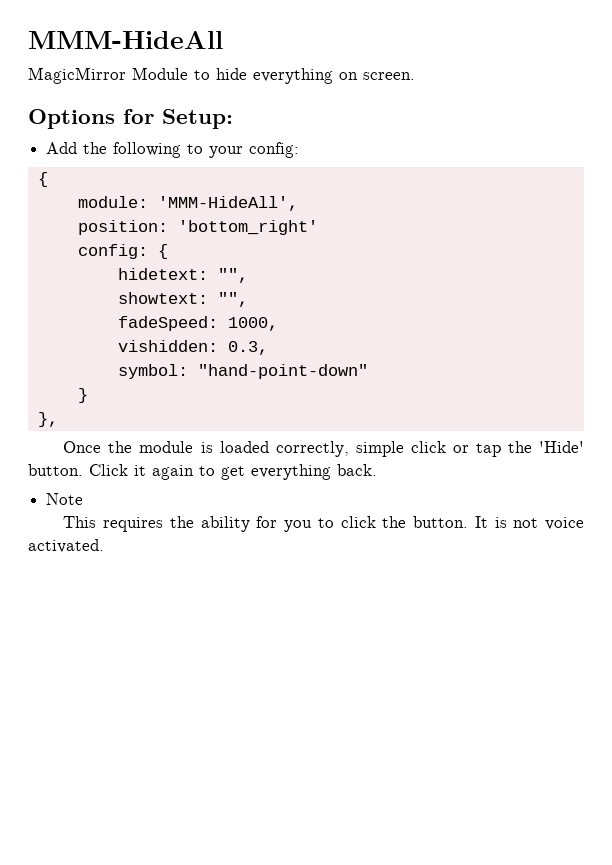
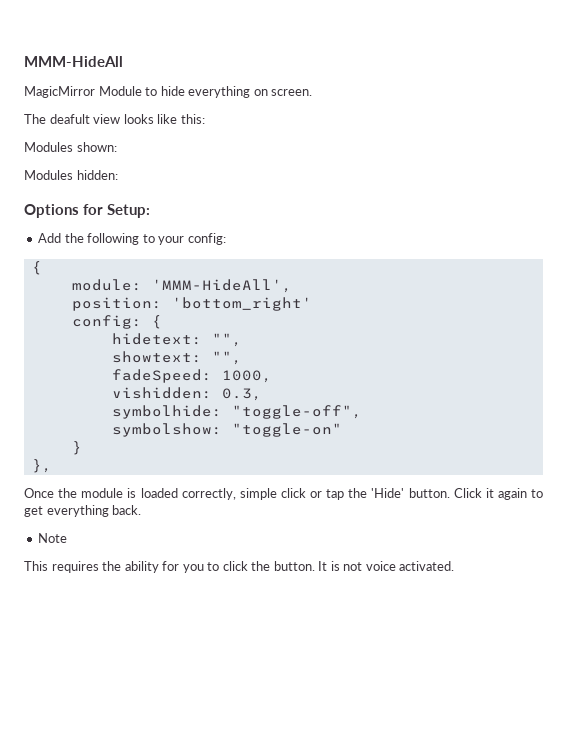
(415, 76) none -> [24,114,205,124] [24,142,117,152] [24,170,118,180] // The deafult view looks like this: // Modules shown: // Modules hidden:
[117,364,368,379] symbol: "hand-point-down" -> [111,405,362,419] [111,423,342,437] symbolhide: "toggle-off", // symbolshow: "toggle-on"

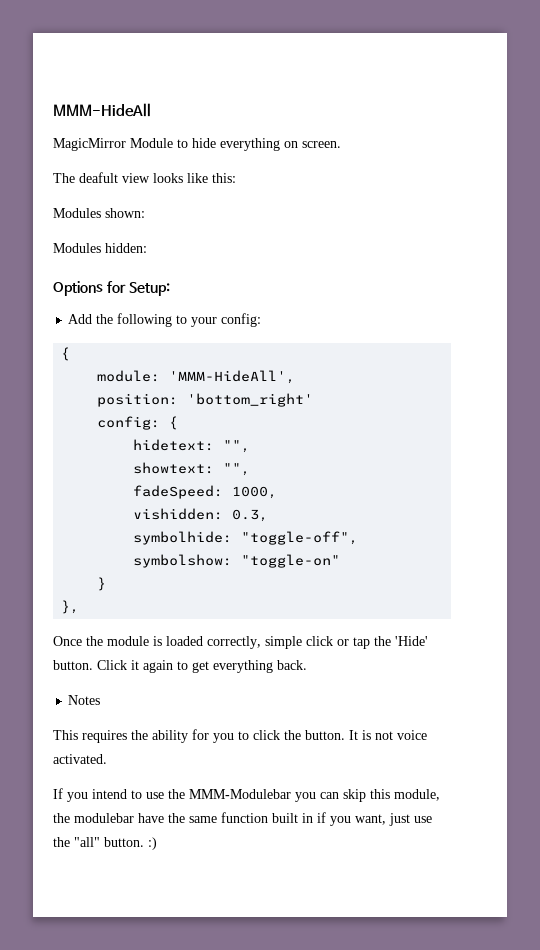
[38,533,68,543] Note -> [68,695,101,705] Notes
(455, 566) none -> [53,788,440,802] [53,812,432,826] [53,837,157,850] // If you intend to use the MMM-Modulebar you can skip this module, the modulebar have the same function built in if you want, just use the "all" button. :)

